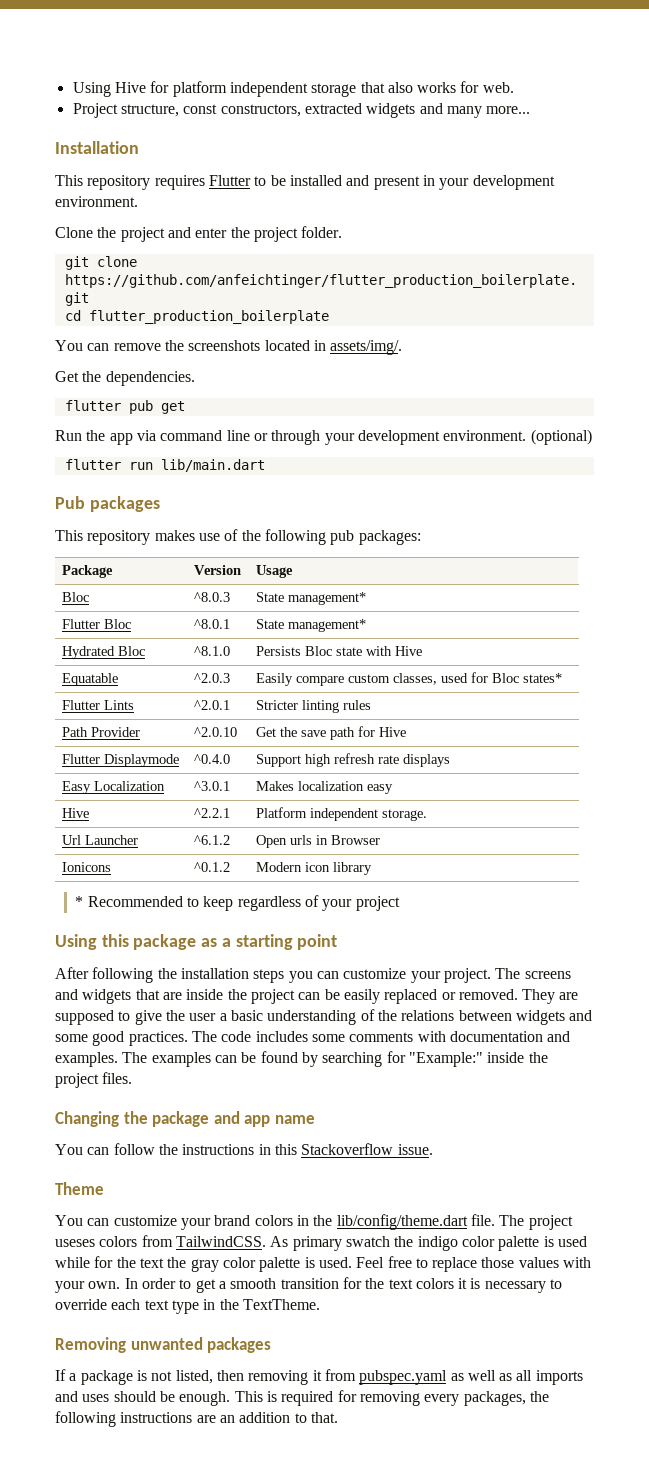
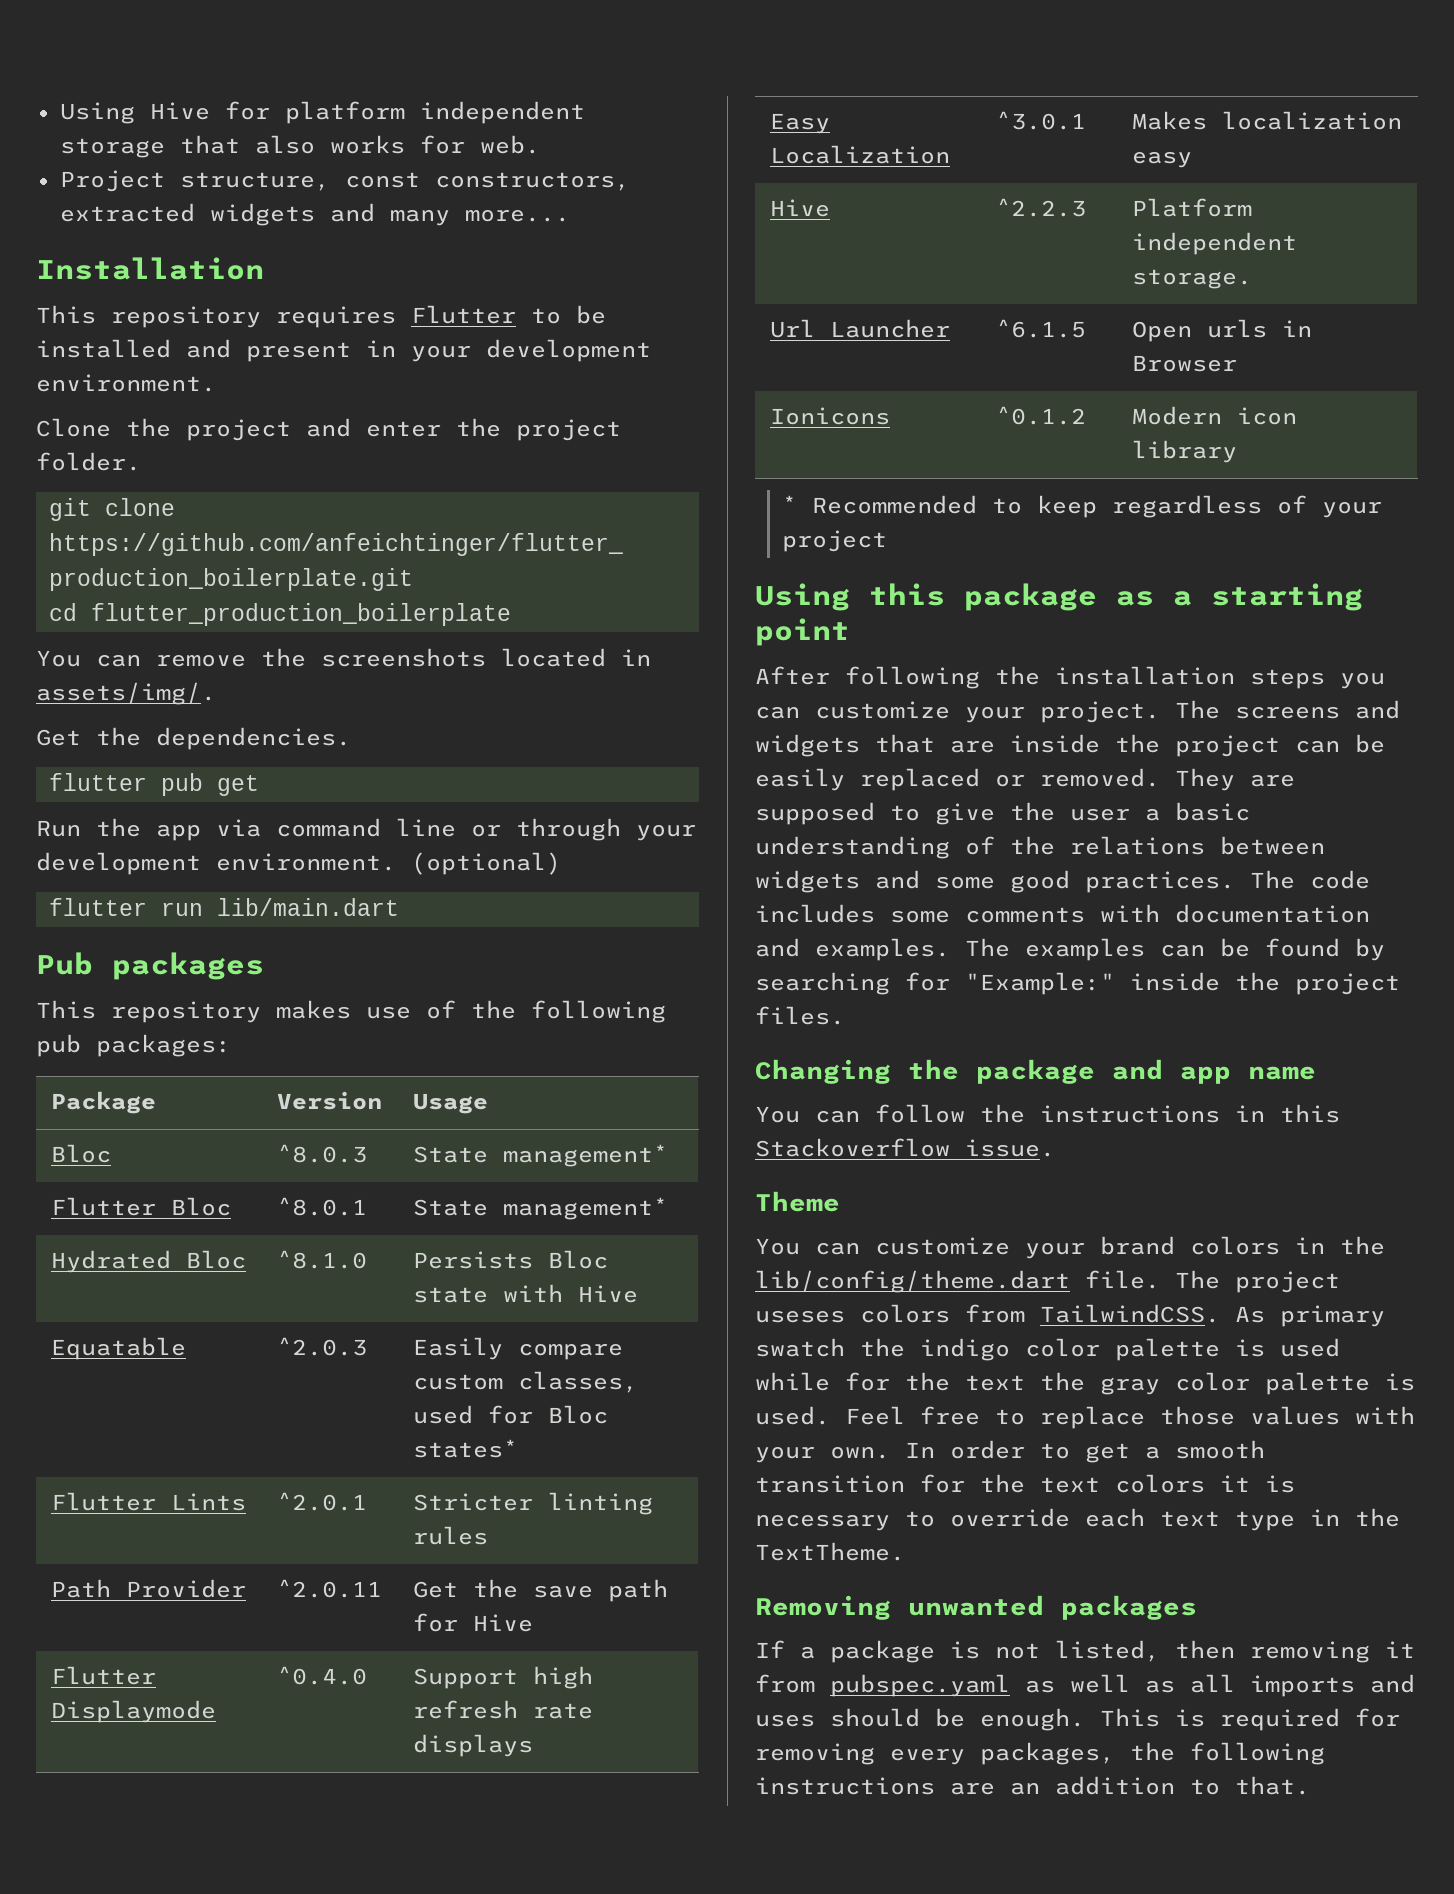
[193,727,237,737] ^2.0.10 -> [276,1579,382,1598] ^2.0.11
[193,808,230,818] ^2.2.1 -> [995,198,1086,217] ^2.2.3
[193,835,230,845] ^6.1.2 -> [995,319,1086,338] ^6.1.5

